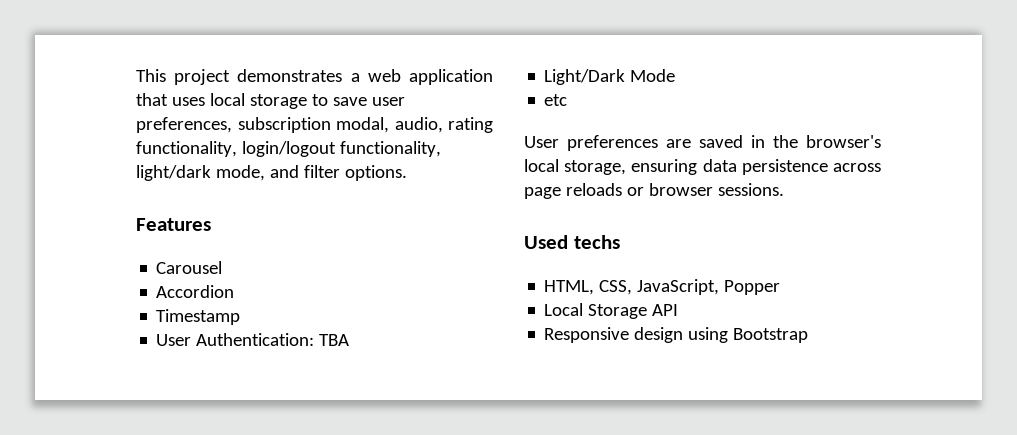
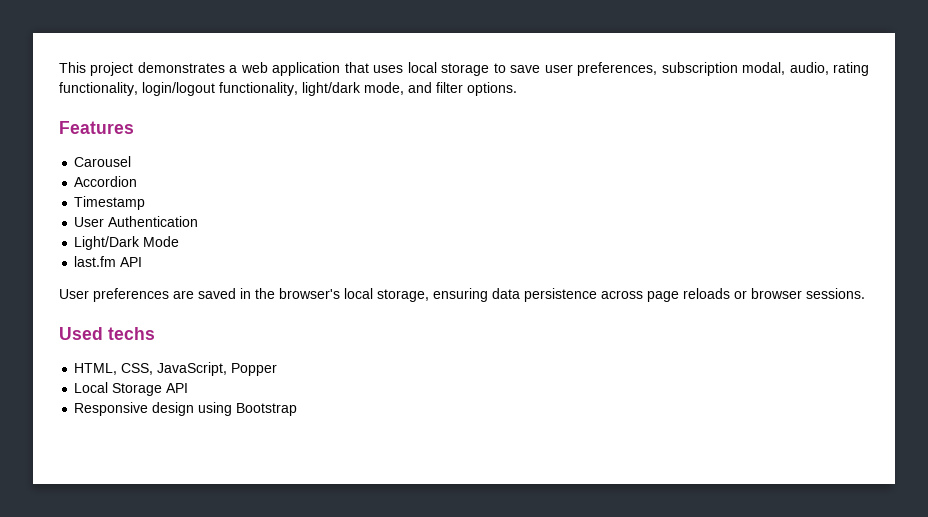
[196,333,350,346] Authentication: TBA -> [108,216,199,227] Authentication
[544,94,568,106] etc -> [74,256,143,267] last.fm API

